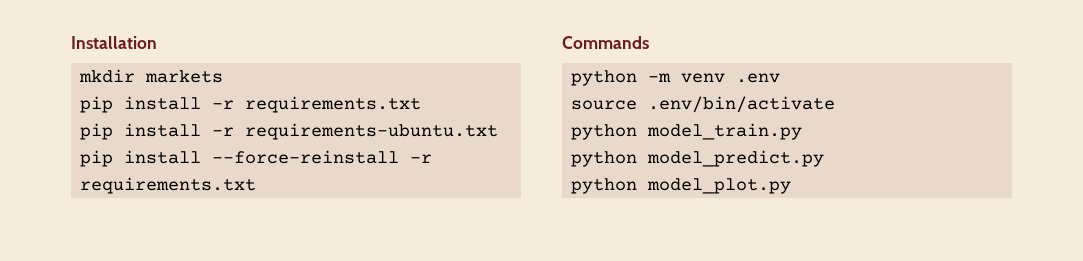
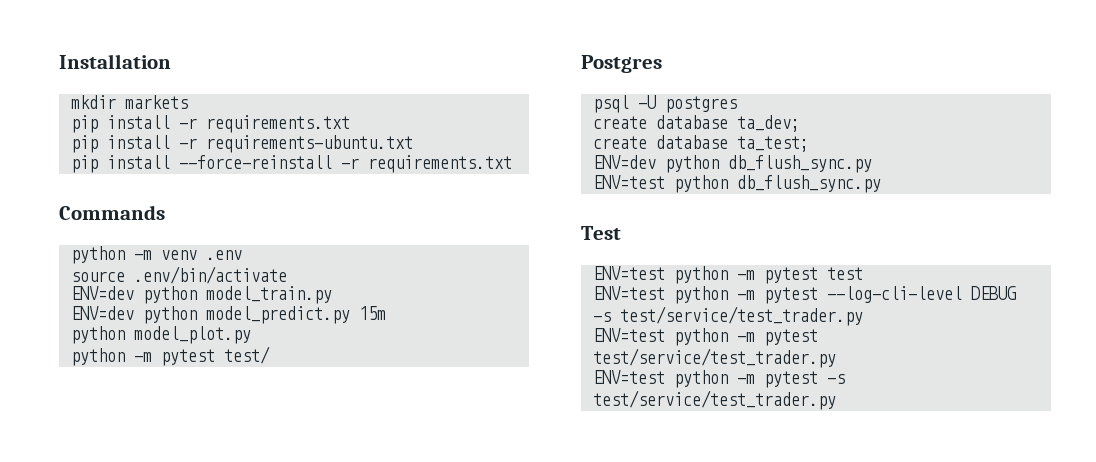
(836, 104) none -> [71,286,134,300] ENV=dev
(803, 131) none -> [71,306,134,320] ENV=dev
(825, 158) none -> [359,306,386,320] 15m
(792, 186) none -> [71,346,270,366] [581,55,662,73] [593,95,737,113] [593,115,800,132] [593,135,809,152] [593,155,872,173] [593,175,881,193] [581,226,621,240] [593,266,863,284] [593,286,1016,304] [593,306,863,326] [593,328,818,346] [593,348,836,368] [593,370,845,388] [593,390,836,410] // python -m pytest test/ // Postgres // psql -U postgres // create database ta_dev; // create database ta_test; // ENV=dev python db_flush_sync.py // ENV=test python db_flush_sync.py // Test // ENV=test python -m pytest test // ENV=test python -m pytest --log-cli-level DEBUG -s test/service/test_trader.py // ENV=test python -m pytest test/service/test_trader.py // ENV=test python -m pytest -s test/service/test_trader.py

